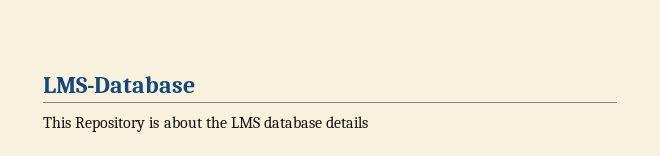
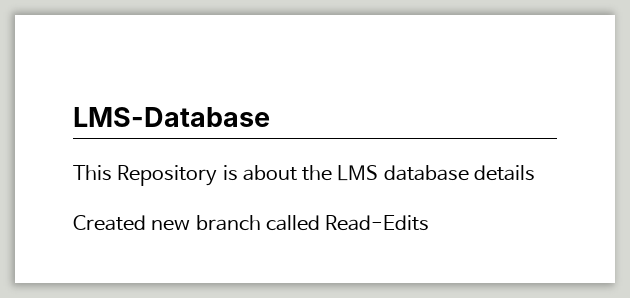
(369, 122) none -> [73,215,430,231] // Created new branch called Read-Edits

